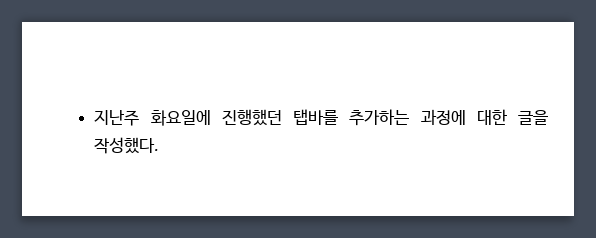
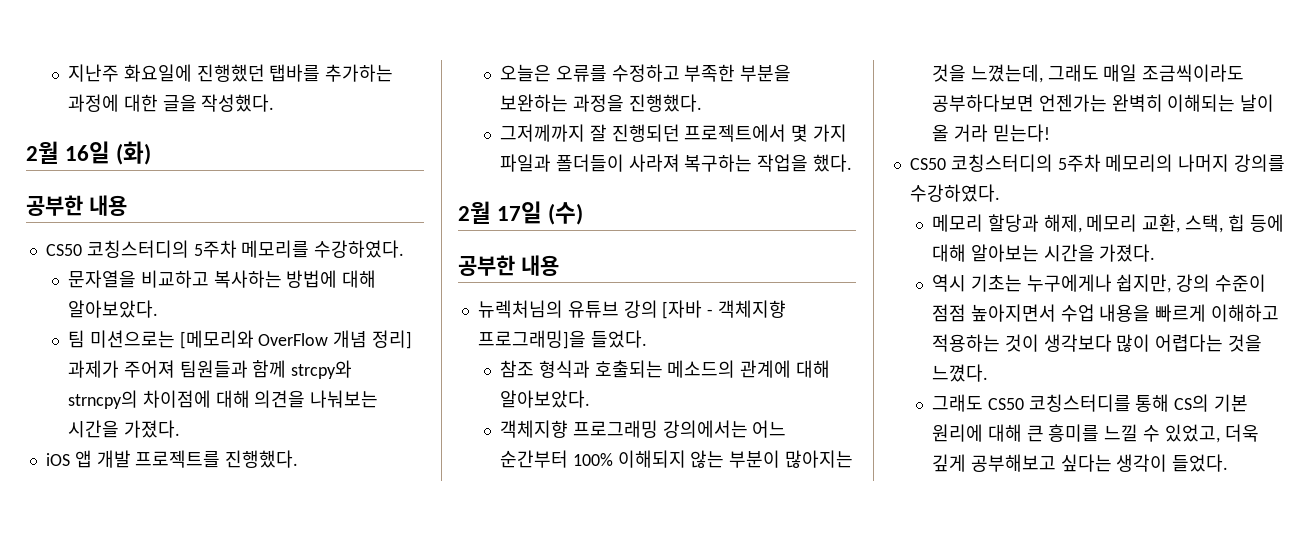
(159, 145) none -> [26,141,152,165] [26,195,127,216] [45,240,405,258] [67,270,377,288] [67,300,158,318] [67,330,413,349] [67,360,353,379] [67,390,379,409] [67,420,180,438] [45,450,299,468] [499,64,792,82] [499,94,702,112] [499,124,848,142] [499,154,853,172] [458,201,584,225] [458,255,559,276] [477,300,787,319] [477,330,647,349] [499,360,831,378] [499,390,590,408] [499,420,787,438] [499,450,854,468] [931,64,1245,83] [931,94,1275,112] [931,124,1050,142] [909,154,1286,172] [909,184,1000,202] [931,214,1284,233] [931,244,1156,262] [931,274,1267,293] [931,304,1280,322] [931,334,1263,352] [931,364,988,382] [931,394,1249,412] [931,424,1259,443] [931,454,1229,472] // 2월 16일 (화) // 공부한 내용 // CS50 코칭스터디의 5주차 메모리를 수강하였다. // 문자열을 비교하고 복사하는 방법에 대해 알아보았다. // 팀 미션으로는 [메모리와 OverFlow 개념 정리] 과제가 주어져 팀원들과 함께 strcpy와 strncpy의 차이점에 대해 의견을 나눠보는 시간을 가졌다. // iOS 앱 개발 프로젝트를 진행했다. // 오늘은 오류를 수정하고 부족한 부분을 보완하는 과정을 진행했다. // 그저께까지 잘 진행되던 프로젝트에서 몇 가지 파일과 폴더들이 사라져 복구하는 작업을 했다. // 2월 17일 (수) // 공부한 내용 // 뉴렉처님의 유튜브 강의 [자바 - 객체지향 프로그래밍]을 들었다. // 참조 형식과 호출되는 메소드의 관계에 대해 알아보았다. // 객체지향 프로그래밍 강의에서는 어느 순간부터 100% 이해되지 않는 부분이 많아지는 것을 느꼈는데, 그래도 매일 조금씩이라도 공부하다보면 언젠가는 완벽히 이해되는 날이 올 거라 믿는다! // CS50 코칭스터디의 5주차 메모리의 나머지 강의를 수강하였다. // 메모리 할당과 해제, 메모리 교환, 스택, 힙 등에 대해 알아보는 시간을 가졌다. // 역시 기초는 누구에게나 쉽지만, 강의 수준이 점점 높아지면서 수업 내용을 빠르게 이해하고 적용하는 것이 생각보다 많이 어렵다는 것을 느꼈다. // 그래도 CS50 코칭스터디를 통해 CS의 기본 원리에 대해 큰 흥미를 느낄 수 있었고, 더욱 깊게 공부해보고 싶다는 생각이 들었다.

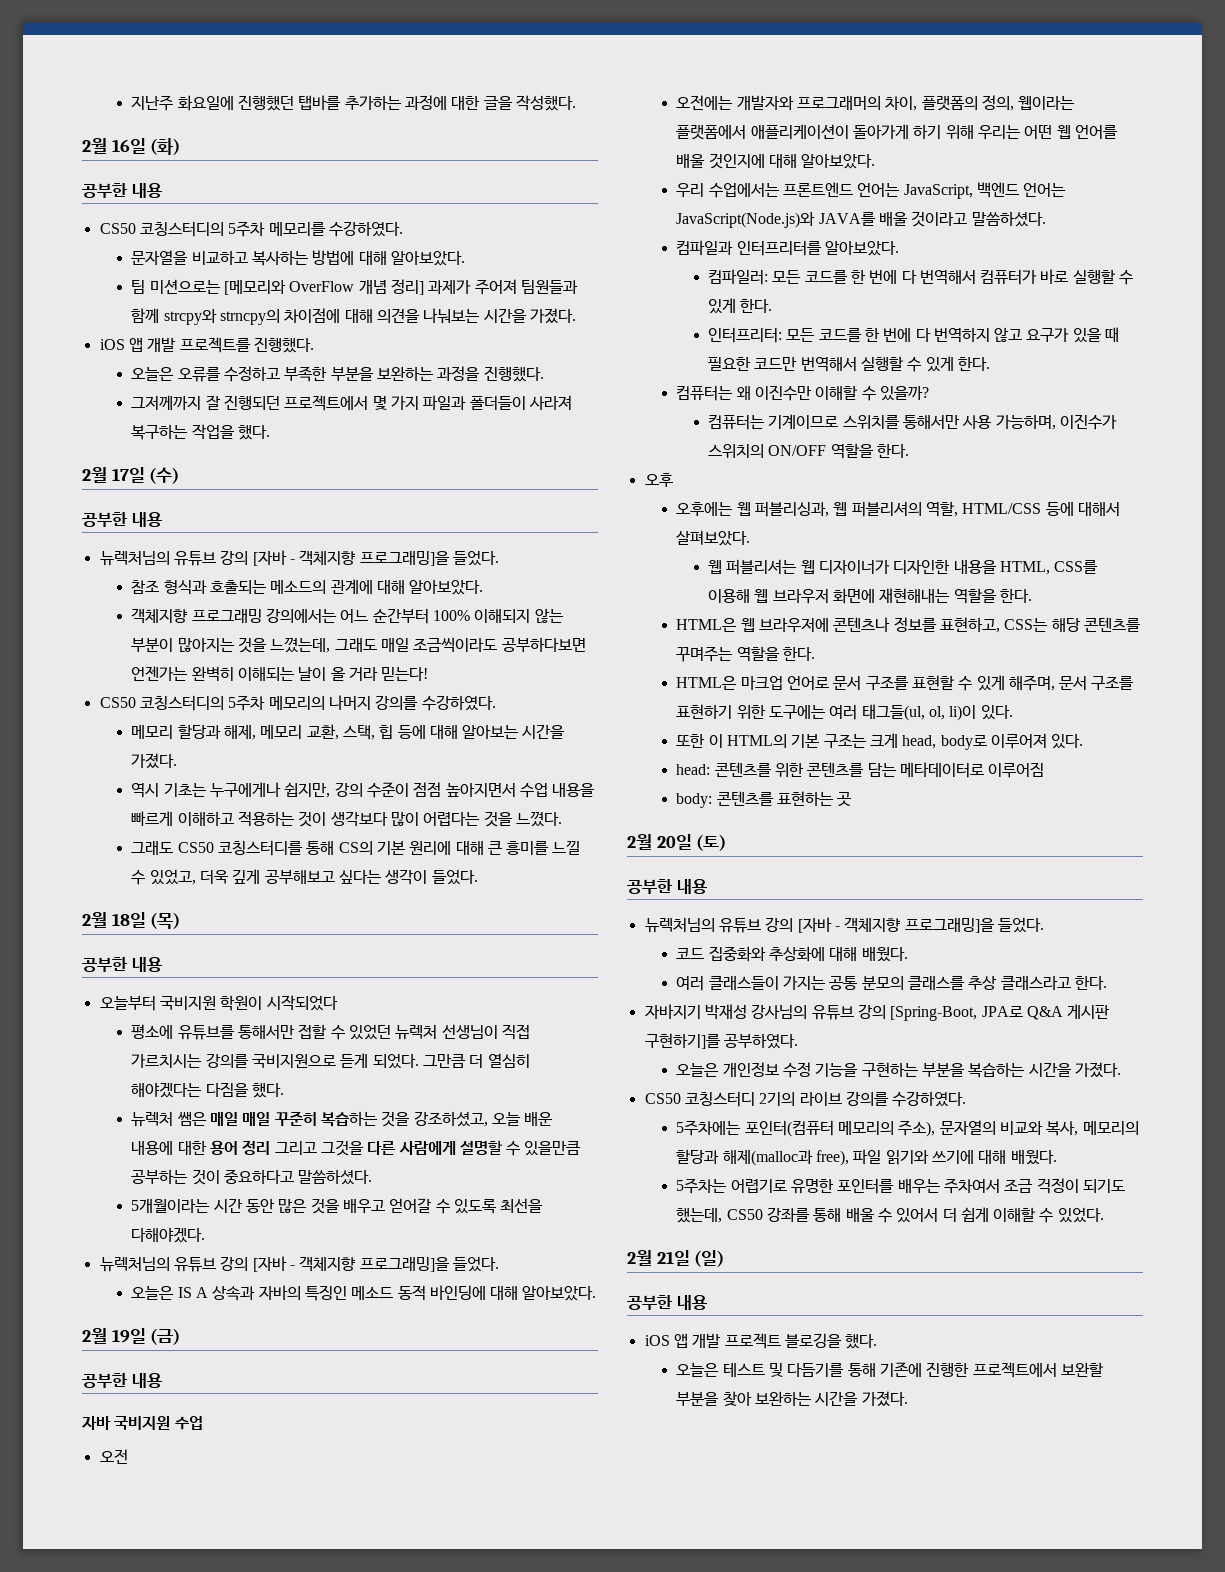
(1229, 463) none -> [82,912,181,929] [82,957,163,972] [99,995,338,1011] [131,1024,530,1040] [131,1053,530,1069] [131,1082,284,1098] [131,1111,554,1127] [131,1140,582,1156] [131,1169,373,1185] [131,1198,544,1214] [131,1227,206,1243] [99,1256,499,1272] [131,1285,597,1301] [82,1328,181,1345] [82,1373,163,1388] [81,1416,203,1430] [99,1449,128,1464] [676,95,1076,111] [676,124,1118,140] [676,153,876,169] [676,182,1067,199] [676,211,1046,228] [676,240,899,256] [707,269,1134,285] [707,298,773,314] [707,327,1120,343] [707,356,990,372] [676,385,929,401] [707,414,1117,430] [707,443,909,459] [644,473,673,487] [676,501,1120,517] [676,530,751,546] [707,559,1099,575] [707,588,1032,604] [676,617,1141,633] [676,646,815,662] [676,675,1135,691] [676,704,1013,721] [676,733,1084,750] [676,762,1045,778] [676,791,853,808] [627,834,727,851] [627,879,708,894] [644,917,1044,933] [676,946,908,962] [676,975,1107,991] [644,1004,1111,1021] [644,1033,798,1049] [676,1062,1121,1078] [644,1091,967,1107] [676,1120,1139,1137] [676,1149,1057,1166] [676,1178,1125,1194] [676,1207,1104,1223] [627,1250,725,1267] [627,1295,708,1310] [644,1333,878,1349] [676,1362,1104,1378] [676,1391,908,1407] // 2월 18일 (목) // 공부한 내용 // 오늘부터 국비지원 학원이 시작되었다 // 평소에 유튜브를 통해서만 접할 수 있었던 뉴렉처 선생님이 직접 가르치시는 강의를 국비지원으로 듣게 되었다. 그만큼 더 열심히 해야겠다는 다짐을 했다. // 뉴렉처 쌤은 매일 매일 꾸준히 복습하는 것을 강조하셨고, 오늘 배운 내용에 대한 용어 정리 그리고 그것을 다른 사람에게 설명할 수 있을만큼 공부하는 것이 중요하다고 말씀하셨다. // 5개월이라는 시간 동안 많은 것을 배우고 얻어갈 수 있도록 최선을 다해야겠다. // 뉴렉처님의 유튜브 강의 [자바 - 객체지향 프로그래밍]을 들었다. // 오늘은 IS A 상속과 자바의 특징인 메소드 동적 바인딩에 대해 알아보았다. // 2월 19일 (금) // 공부한 내용 // 자바 국비지원 수업 // 오전 // 오전에는 개발자와 프로그래머의 차이, 플랫폼의 정의, 웹이라는 플랫폼에서 애플리케이션이 돌아가게 하기 위해 우리는 어떤 웹 언어를 배울 것인지에 대해 알아보았다. // 우리 수업에서는 프론트엔드 언어는 JavaScript, 백엔드 언어는 JavaScript(Node.js)와 JAVA를 배울 것이라고 말씀하셨다. // 컴파일과 인터프리터를 알아보았다. // 컴파일러: 모든 코드를 한 번에 다 번역해서 컴퓨터가 바로 실행할 수 있게 한다. // 인터프리터: 모든 코드를 한 번에 다 번역하지 않고 요구가 있을 때 필요한 코드만 번역해서 실행할 수 있게 한다. // 컴퓨터는 왜 이진수만 이해할 수 있을까? // 컴퓨터는 기계이므로 스위치를 통해서만 사용 가능하며, 이진수가 스위치의 ON/OFF 역할을 한다. // 오후 // 오후에는 웹 퍼블리싱과, 웹 퍼블리셔의 역할, HTML/CSS 등에 대해서 살펴보았다. // 웹 퍼블리셔는 웹 디자이너가 디자인한 내용을 HTML, CSS를 이용해 웹 브라우저 화면에 재현해내는 역할을 한다. // HTML은 웹 브라우저에 콘텐츠나 정보를 표현하고, CSS는 해당 콘텐츠를 꾸며주는 역할을 한다. // HTML은 마크업 언어로 문서 구조를 표현할 수 있게 해주며, 문서 구조를 표현하기 위한 도구에는 여러 태그들(ul, ol, li)이 있다. // 또한 이 HTML의 기본 구조는 크게 head, body로 이루어져 있다. // head: 콘텐츠를 위한 콘텐츠를 담는 메타데이터로 이루어짐 // body: 콘텐츠를 표현하는 곳 // 2월 20일 (토) // 공부한 내용 // 뉴렉처님의 유튜브 강의 [자바 - 객체지향 프로그래밍]을 들었다. // 코드 집중화와 추상화에 대해 배웠다. // 여러 클래스들이 가지는 공통 분모의 클래스를 추상 클래스라고 한다. // 자바지기 박재성 강사님의 유튜브 강의 [Spring-Boot, JPA로 Q&A 게시판 구현하기]를 공부하였다. // 오늘은 개인정보 수정 기능을 구현하는 부분을 복습하는 시간을 가졌다. // CS50 코칭스터디 2기의 라이브 강의를 수강하였다. // 5주차에는 포인터(컴퓨터 메모리의 주소), 문자열의 비교와 복사, 메모리의 할당과 해제(malloc과 free), 파일 읽기와 쓰기에 대해 배웠다. // 5주차는 어렵기로 유명한 포인터를 배우는 주차여서 조금 걱정이 되기도 했는데, CS50 강좌를 통해 배울 수 있어서 더 쉽게 이해할 수 있었다. // 2월 21일 (일) // 공부한 내용 // iOS 앱 개발 프로젝트 블로깅을 했다. // 오늘은 테스트 및 다듬기를 통해 기존에 진행한 프로젝트에서 보완할 부분을 찾아 보완하는 시간을 가졌다.

